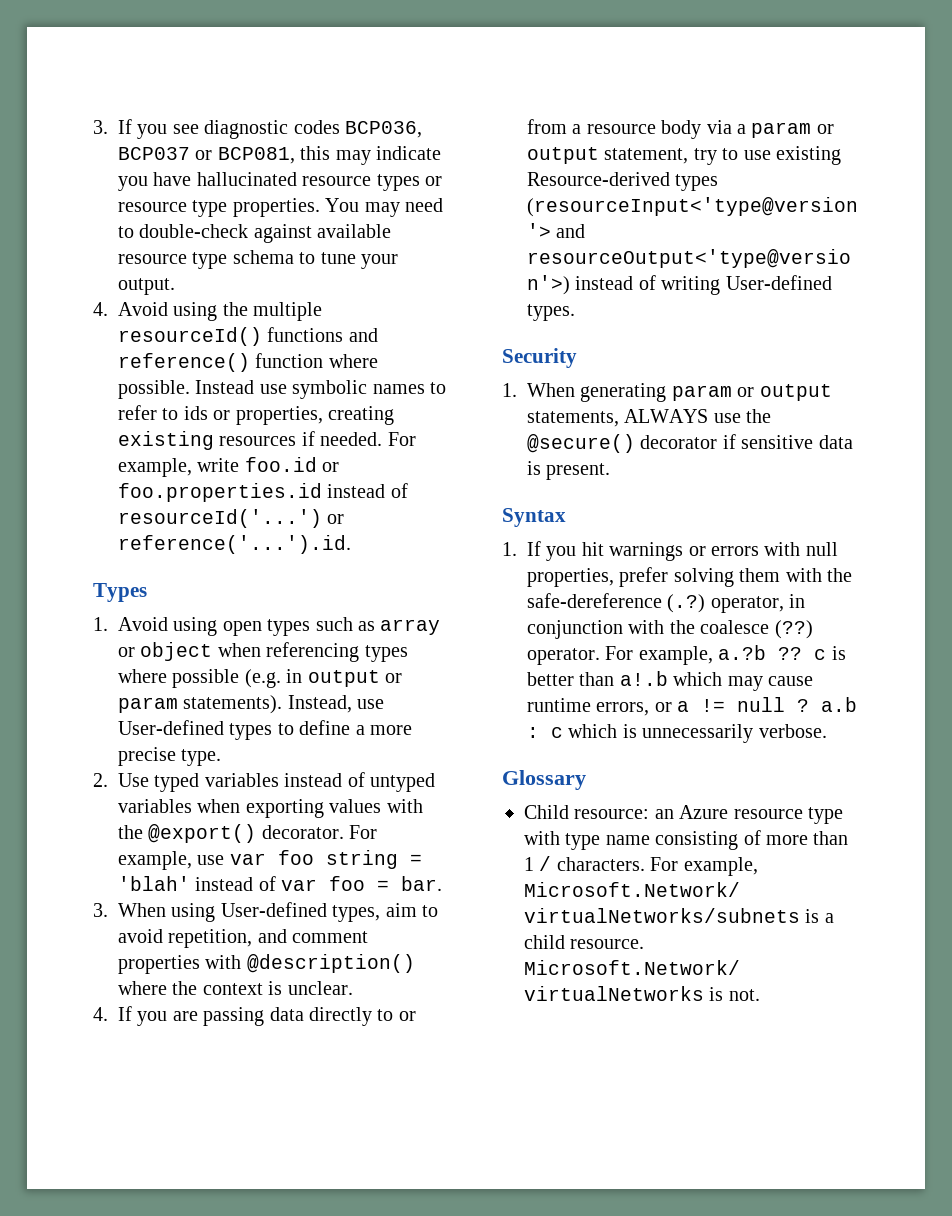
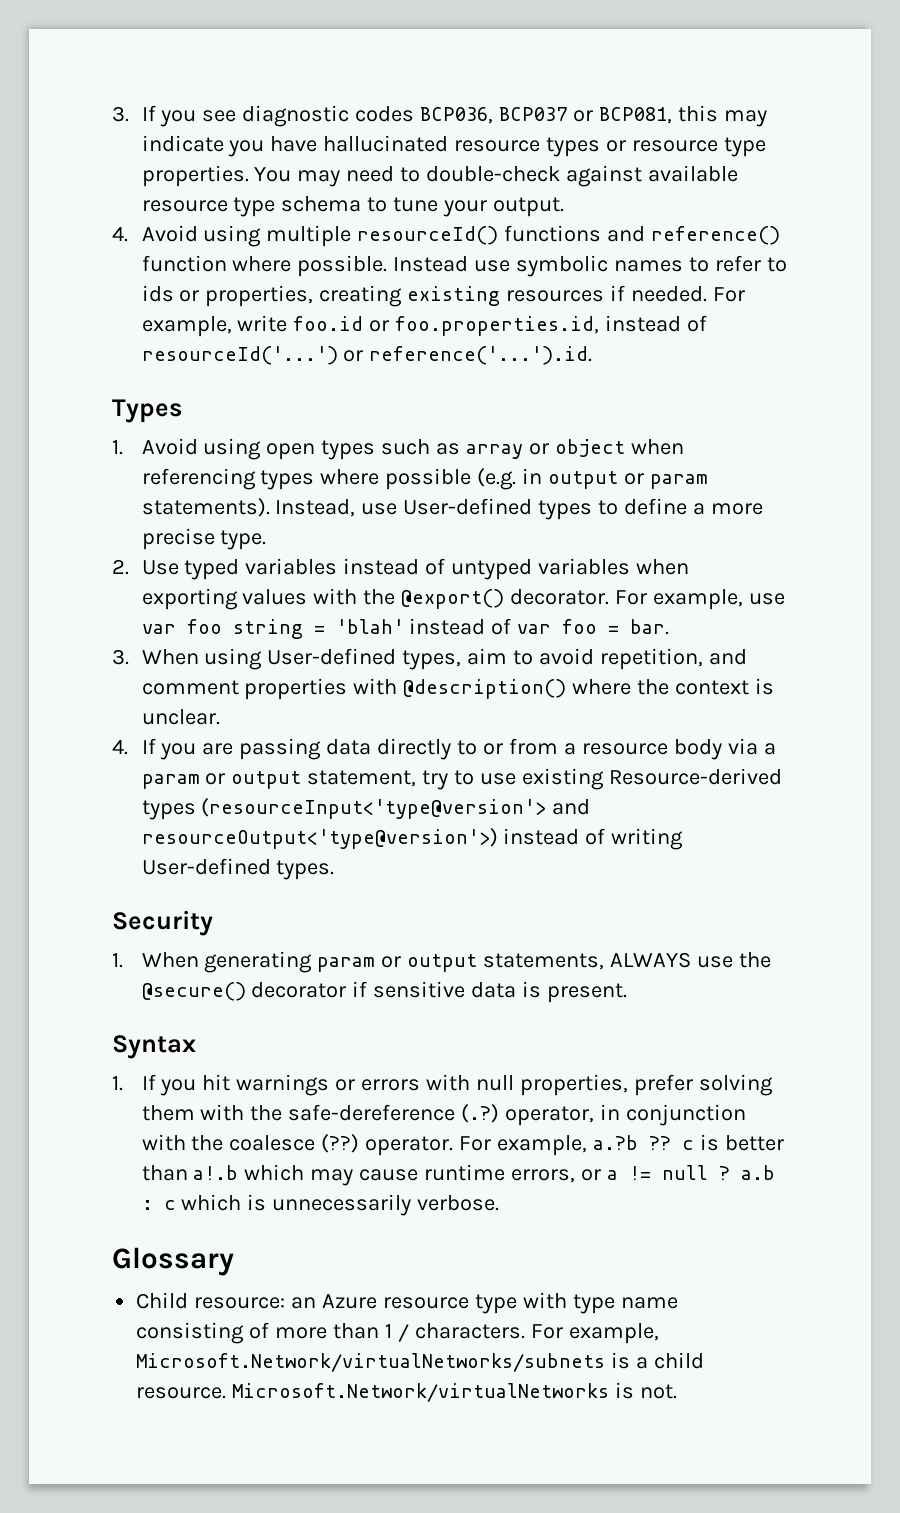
[222,302,248,316] the -> (262, 236) none
[118,483,322,502] foo.properties.id -> [395,316,600,336] foo.properties.id,

